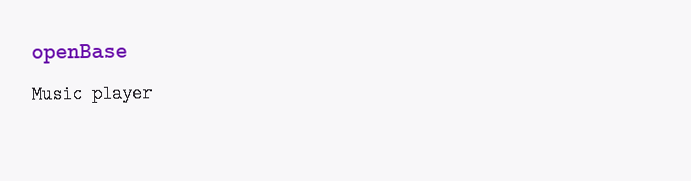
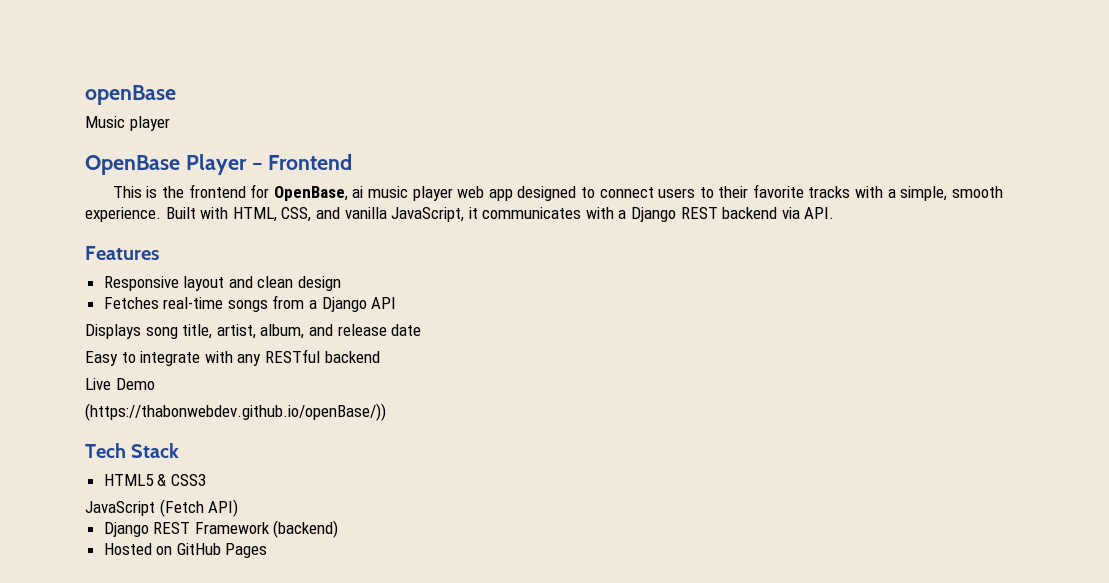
(153, 93) none -> [85,154,353,175] [112,184,1003,201] [85,207,835,222] [85,246,159,260] [103,276,342,291] [103,295,397,312] [85,324,422,339] [85,349,380,366] [85,378,155,390] [85,403,386,421] [85,443,180,458] [103,474,206,486] [85,499,239,517] [103,520,339,538] [103,543,268,558] // OpenBase Player – Frontend // This is the frontend for OpenBase, ai music player web app designed to connect users to their favorite tracks with a simple, smooth experience. Built with HTML, CSS, and vanilla JavaScript, it communicates with a Django REST backend via API. // Features // Responsive layout and clean design // Fetches real-time songs from a Django API // Displays song title, artist, album, and release date // Easy to integrate with any RESTful backend // Live Demo // (https://thabonwebdev.github.io/openBase/)) // Tech Stack // HTML5 & CSS3 // JavaScript (Fetch API) // Django REST Framework (backend) // Hosted on GitHub Pages

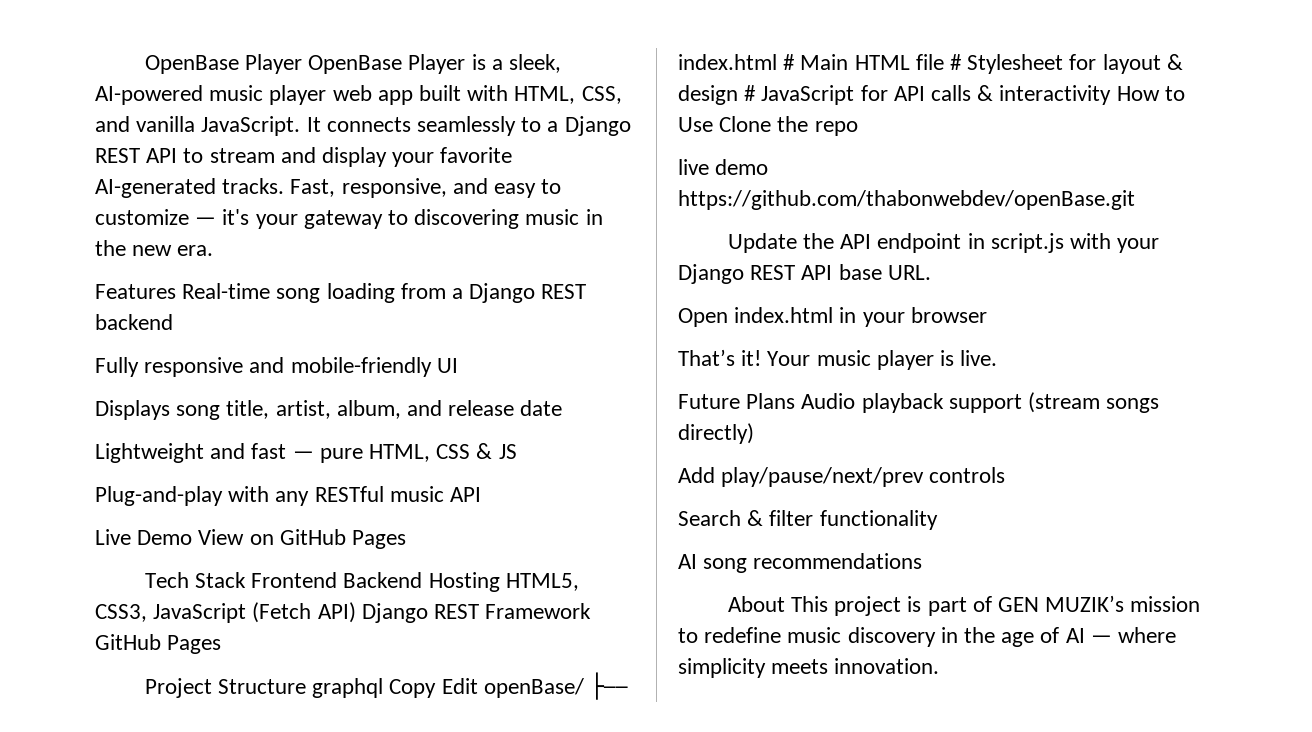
[85,85,176,105] [85,116,170,131] [85,154,353,175] [112,184,1003,201] [85,207,196,222] openBase // Music player // OpenBase Player – Frontend // This is the frontend for OpenBase, ai music player web app designed to connect users to their favorite tracks with a simple, smooth experience. Built -> [144,54,561,74] [95,85,462,105] OpenBase Player OpenBase Player is a sleek, AI-powered music player web app built
[391,207,835,222] [85,246,159,260] [103,276,342,291] [103,295,397,312] JavaScript, it communicates with a Django REST backend via API. // Features // Responsive layout and clean design // Fetches real-time songs from a Django API -> [201,116,631,136] [95,147,513,167] [95,178,562,198] [95,209,603,229] [95,240,214,256] [95,283,587,303] [95,314,173,330] [95,357,458,377] JavaScript. It connects seamlessly to a Django REST API to stream and display your favorite AI-generated tracks. Fast, responsive, and easy to customize — it's your gateway to discovering music in the new era. // Features Real-time song loading from a Django REST backend // Fully responsive and mobile-friendly UI
[85,351,201,366] Easy to integrate -> [95,443,517,463] [95,486,223,506] Lightweight and fast — pure HTML, CSS & JS // Plug-and-play
[324,351,380,363] backend -> [389,486,482,502] music API
[85,403,386,421] [85,443,180,458] [103,474,206,486] // (https://thabonwebdev.github.io/openBase/)) // Tech Stack // HTML5 & CSS3 // -> [198,529,407,549] [144,572,579,592] [95,604,147,622] View on GitHub Pages // Tech Stack Frontend Backend Hosting HTML5, CSS3,
(239, 508) // -> (356, 612) none
[273,520,339,538] [103,543,268,558] (backend) // Hosted on GitHub Pages -> [95,634,222,654] [144,672,628,700] [678,54,1183,74] [678,85,1185,105] [678,116,858,136] [678,159,769,175] [678,190,1135,210] [727,233,1160,253] [678,264,931,284] [678,307,987,327] [678,349,998,370] [678,392,1160,413] [678,423,754,444] [678,467,1006,487] [678,510,938,530] [678,553,923,573] [727,595,1201,616] [678,627,1177,647] [678,658,940,678] GitHub Pages // Project Structure graphql Copy Edit openBase/ ├── index.html # Main HTML file # Stylesheet for layout & design # JavaScript for API calls & interactivity How to Use Clone the repo // live demo https://github.com/thabonwebdev/openBase.git // Update the API endpoint in script.js with your Django REST API base URL. // Open index.html in your browser // That’s it! Your music player is live. // Future Plans Audio playback support (stream songs directly) // Add play/pause/next/prev controls // Search & filter functionality // AI song recommendations // About This project is part of GEN MUZIK’s mission to redefine music discovery in the age of AI — where simplicity meets innovation.

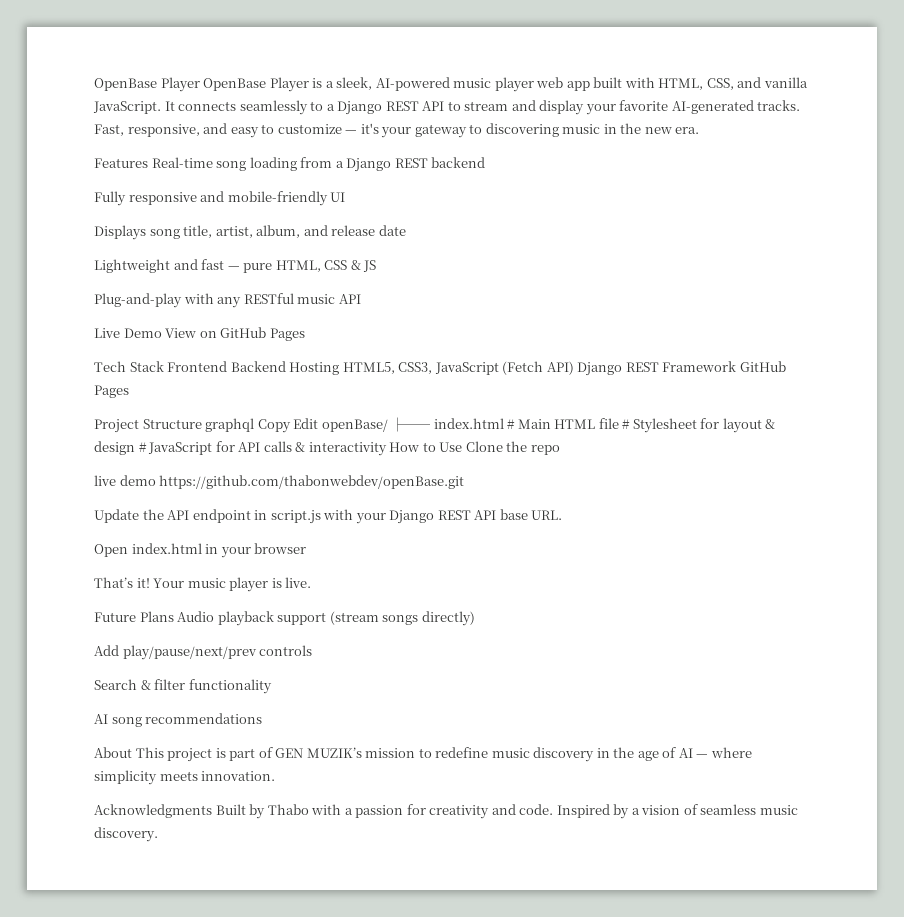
(940, 666) none -> [94,804,798,819] [94,827,158,842] // Acknowledgments Built by Thabo with a passion for creativity and code. Inspired by a vision of seamless music discovery.

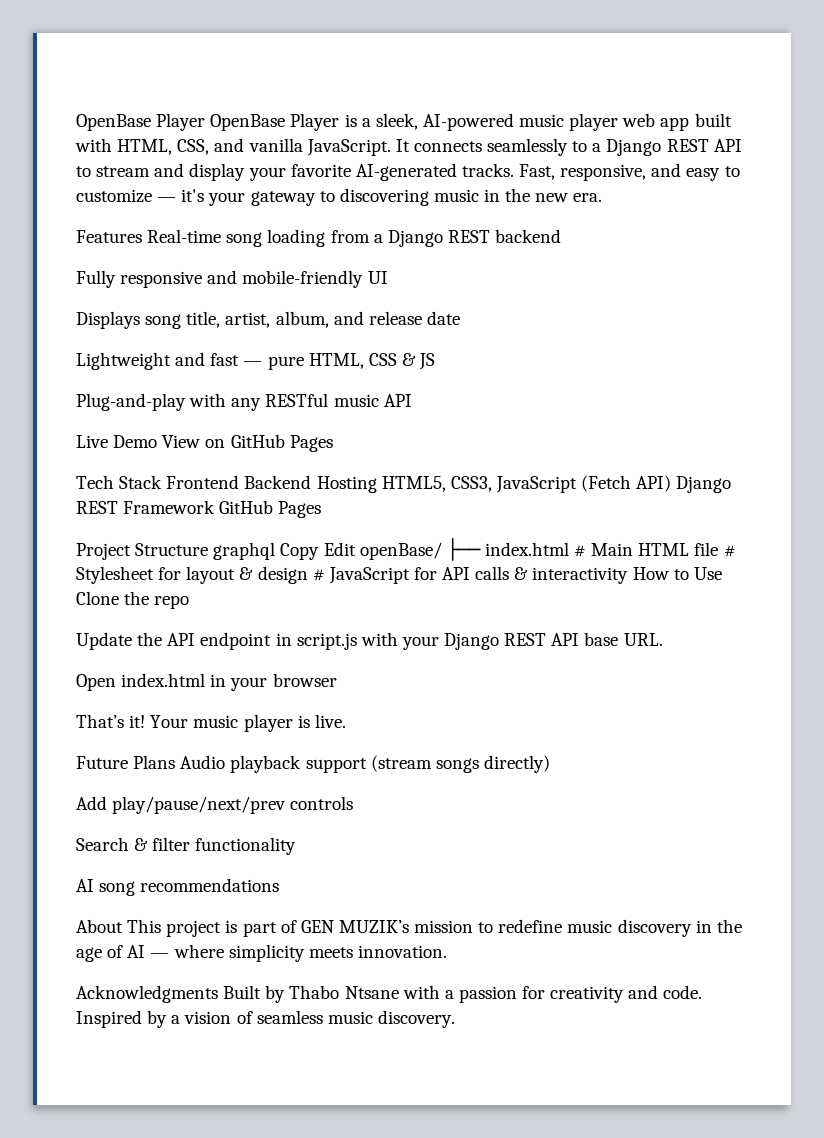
[94,475,465,489] // live demo https://github.com/thabonwebdev/openBase.git -> (190, 602) none
(309, 809) none -> [344,986,399,999] Ntsane

